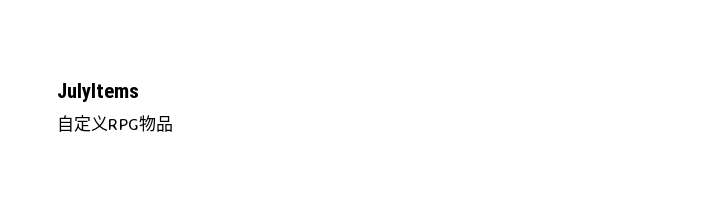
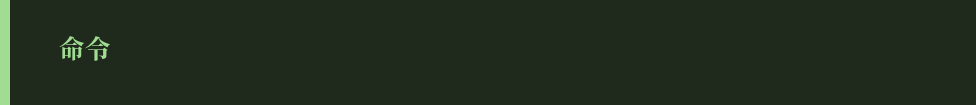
[57,83,139,102] [57,115,173,132] JulyItems // 自定义RPG物品 -> [59,36,111,61] 命令

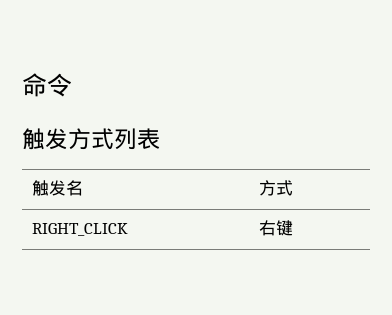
(111, 48) none -> [22,128,160,150] [32,180,84,196] [259,180,294,196] [32,223,129,236] [259,220,294,236] // 触发方式列表 // 触发名 | 方式 // RIGHT_CLICK | 右键

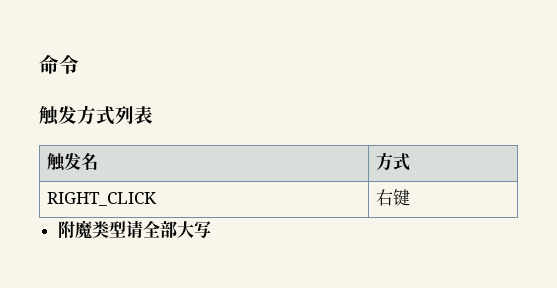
(294, 228) none -> [57,220,211,239] // 附魔类型请全部大写

